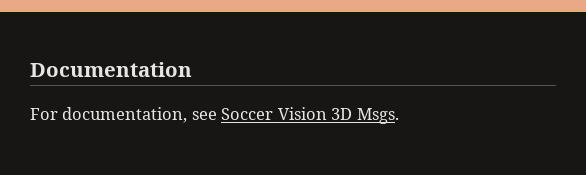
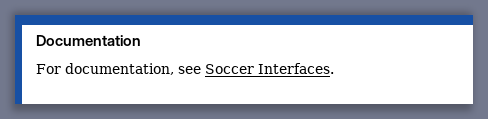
[277,107,399,124] Vision 3D Msgs. -> [258,63,334,74] Interfaces.

